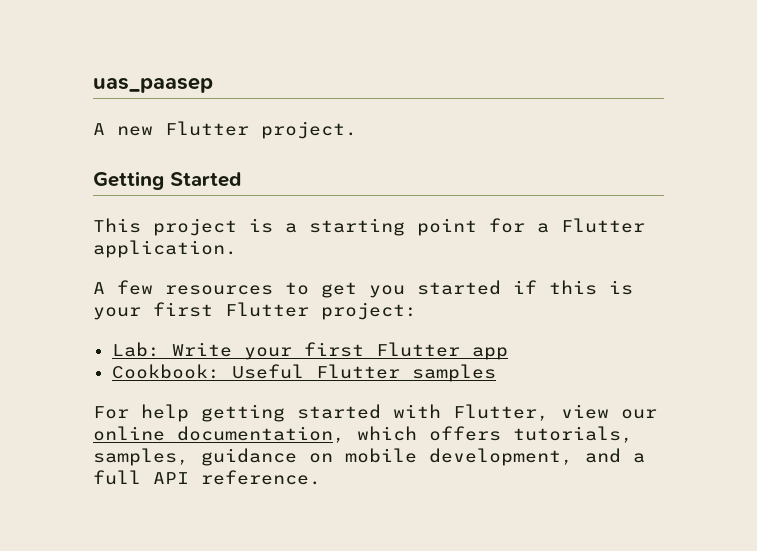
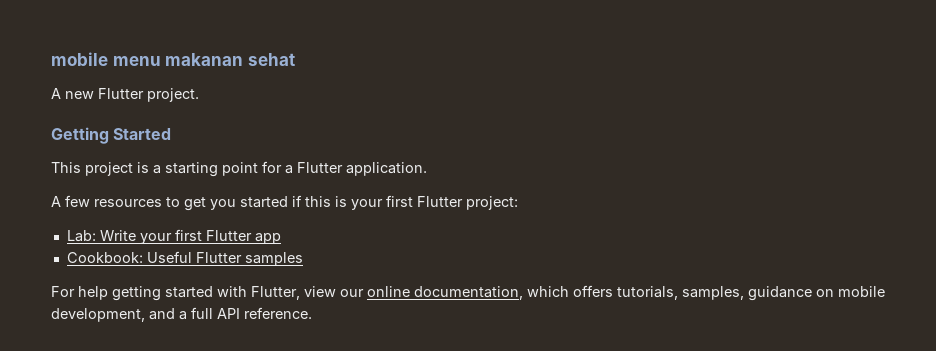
[93,77,213,93] uas_paasep -> [51,52,295,66] mobile menu makanan sehat

